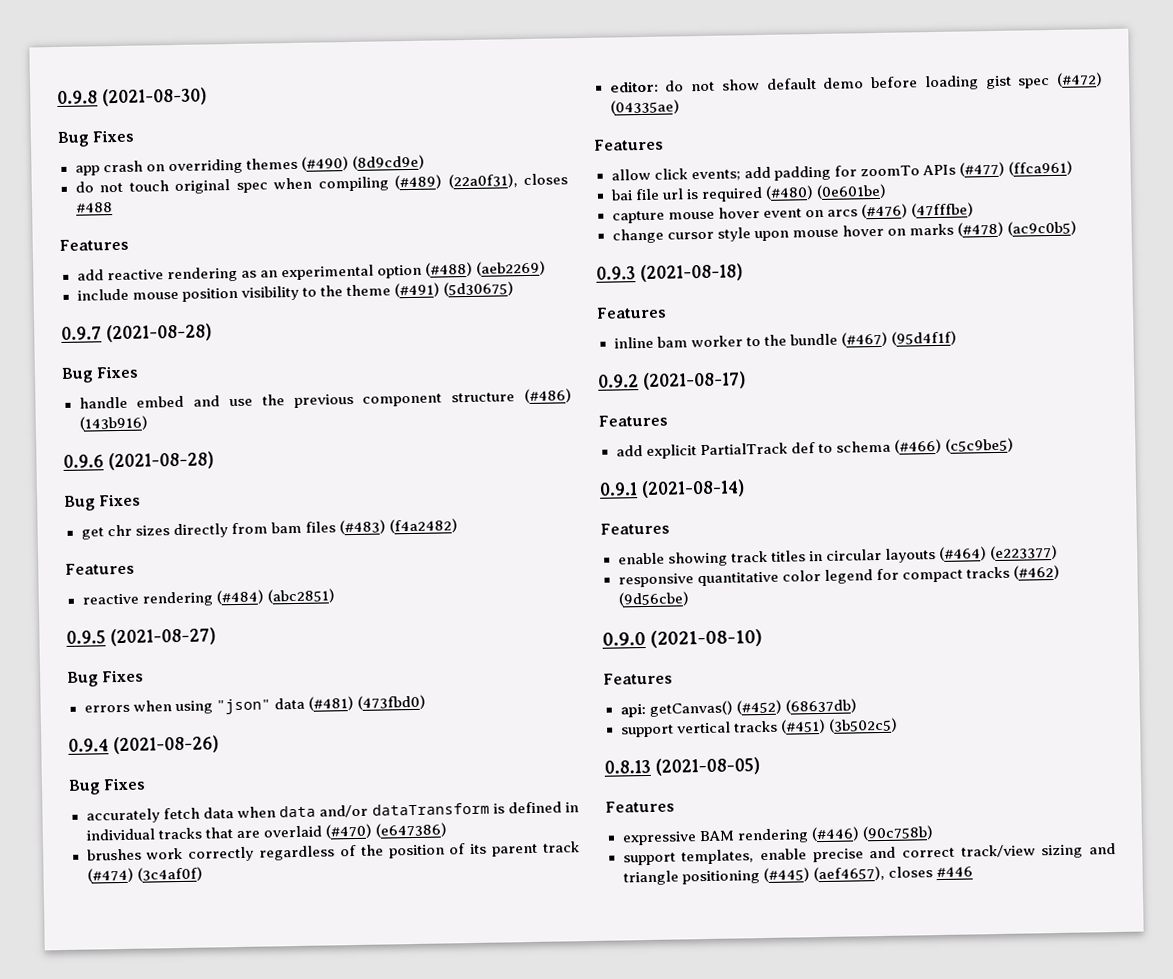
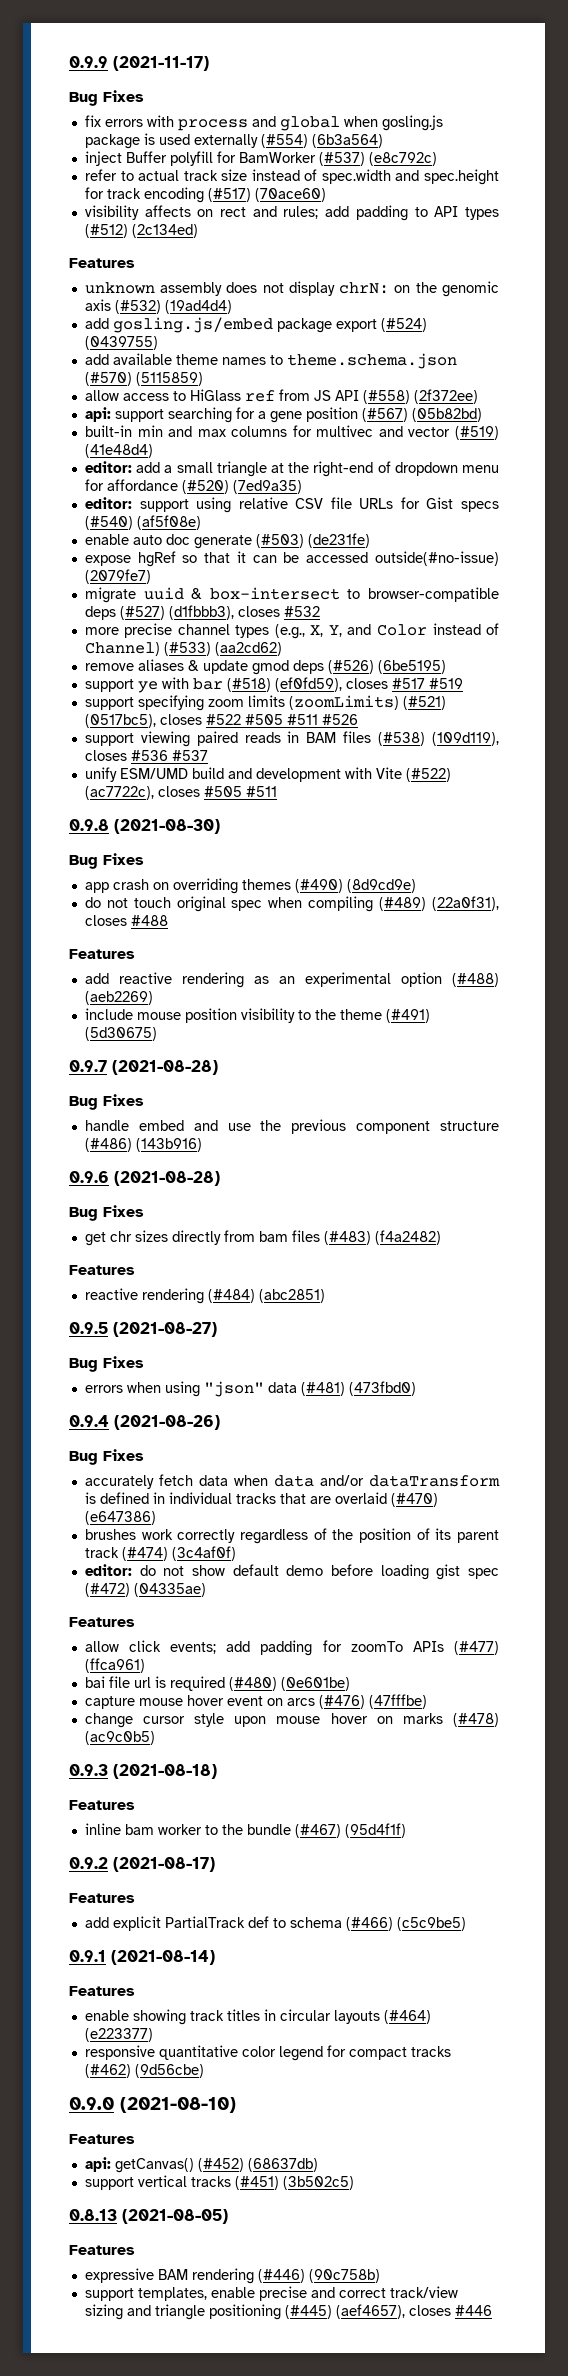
(57, 97) none -> [69,56,209,71] [69,90,144,106] [84,115,443,131] [84,133,383,149] [84,151,437,166] [84,169,499,185] [84,187,326,203] [84,205,499,221] [84,224,198,238] [69,258,135,268] [84,281,500,297] [84,299,232,314] [84,317,427,333] [84,336,158,350] [84,353,457,369] [84,372,203,386] [84,389,478,404] [84,407,482,423] [84,425,500,440] [84,444,153,458] [84,461,499,477] [84,479,302,494] [84,497,500,513] [84,515,201,530] [84,533,370,549] [84,551,499,567] [84,569,151,584] [84,587,500,603] [84,605,320,620] [84,623,499,639] [84,642,282,656] [84,659,446,675] [84,677,463,693] [84,695,446,711] [84,714,358,728] [84,731,500,747] [84,750,208,761] [84,767,451,782] [84,786,277,800] 0.9.9 (2021-11-17) // Bug Fixes // fix errors with process and global when gosling.js package is used externally (#554) (6b3a564) // inject Buffer polyfill for BamWorker (#537) (e8c792c) // refer to actual track size instead of spec.width and spec.height for track encoding (#517) (70ace60) // visibility affects on rect and rules; add padding to API types (#512) (2c134ed) // Features // unknown assembly does not display chrN: on the genomic axis (#532) (19ad4d4) // add gosling.js/embed package export (#524) (0439755) // add available theme names to theme.schema.json (#570) (5115859) // allow access to HiGlass ref from JS API (#558) (2f372ee) // api: support searching for a gene position (#567) (05b82bd) // built-in min and max columns for multivec and vector (#519) (41e48d4) // editor: add a small triangle at the right-end of dropdown menu for affordance (#520) (7ed9a35) // editor: support using relative CSV file URLs for Gist specs (#540) (af5f08e) // enable auto doc generate (#503) (de231fe) // expose hgRef so that it can be accessed outside(#no-issue) (2079fe7) // migrate uuid & box-intersect to browser-compatible deps (#527) (d1fbbb3), closes #532 // more precise channel types (e.g., X, Y, and Color instead of Channel) (#533) (aa2cd62) // remove aliases & update gmod deps (#526) (6be5195) // support ye with bar (#518) (ef0fd59), closes #517 #519 // support specifying zoom limits (zoomLimits) (#521) (0517bc5), closes #522 #505 #511 #526 // support viewing paired reads in BAM files (#538) (109d119), closes #536 #537 // unify ESM/UMD build and development with Vite (#522) (ac7722c), closes #505 #511 //

